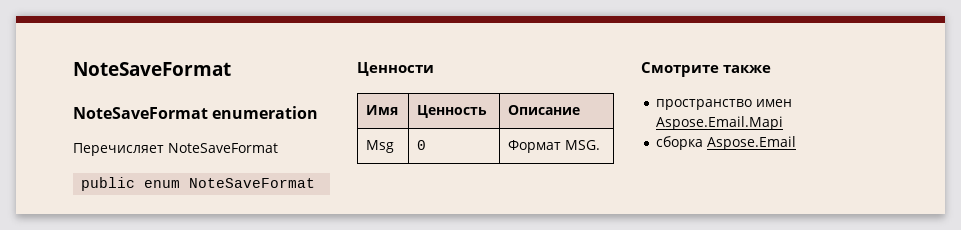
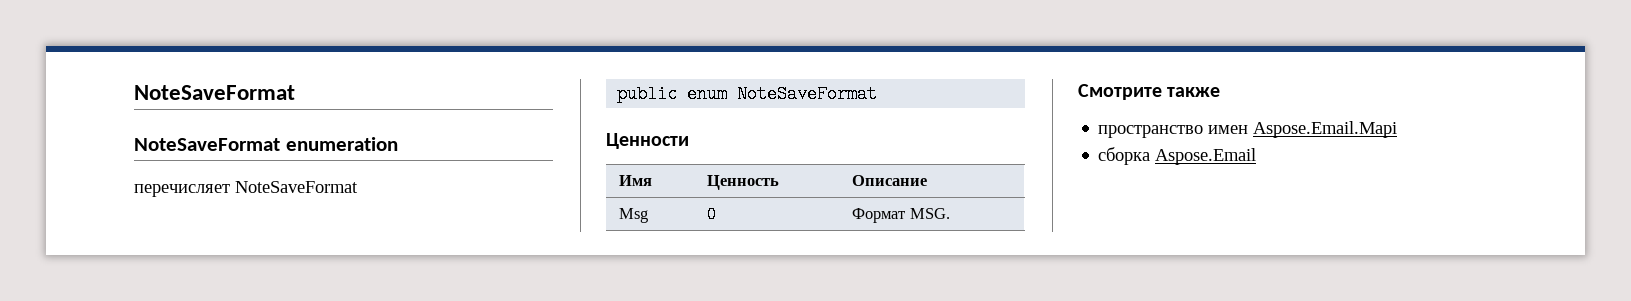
[73,143,164,156] Перечисляет -> [134,184,230,197] перечисляет

